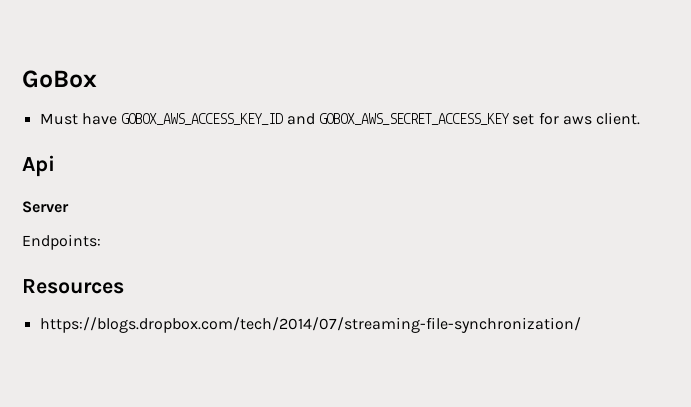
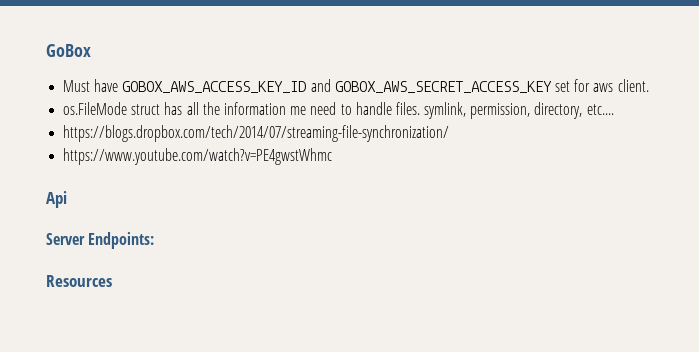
(641, 118) none -> [63,102,614,119] [63,125,450,142] [63,148,333,165] // os.FileMode struct has all the information me need to handle files. symlink, permission, directory, etc.... // https://blogs.dropbox.com/tech/2014/07/streaming-file-synchronization/ // https://www.youtube.com/watch?v=PE4gwstWhmc
(69, 207) // -> (85, 239) none
[39,317,581,333] // https://blogs.dropbox.com/tech/2014/07/streaming-file-synchronization/ -> (112, 281) none

